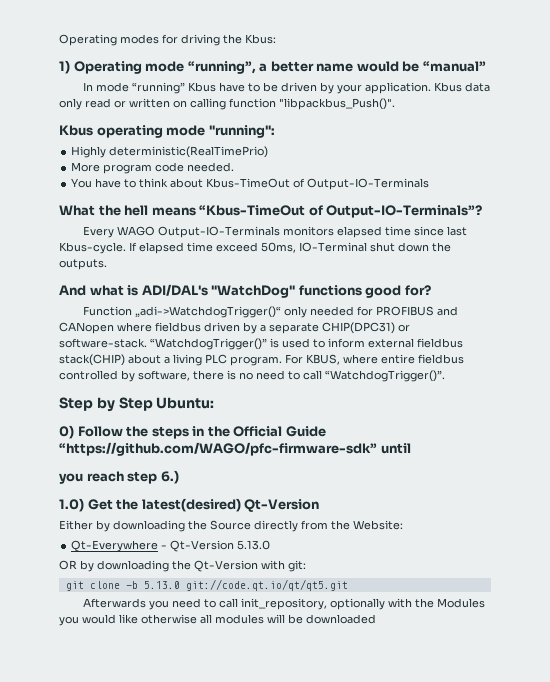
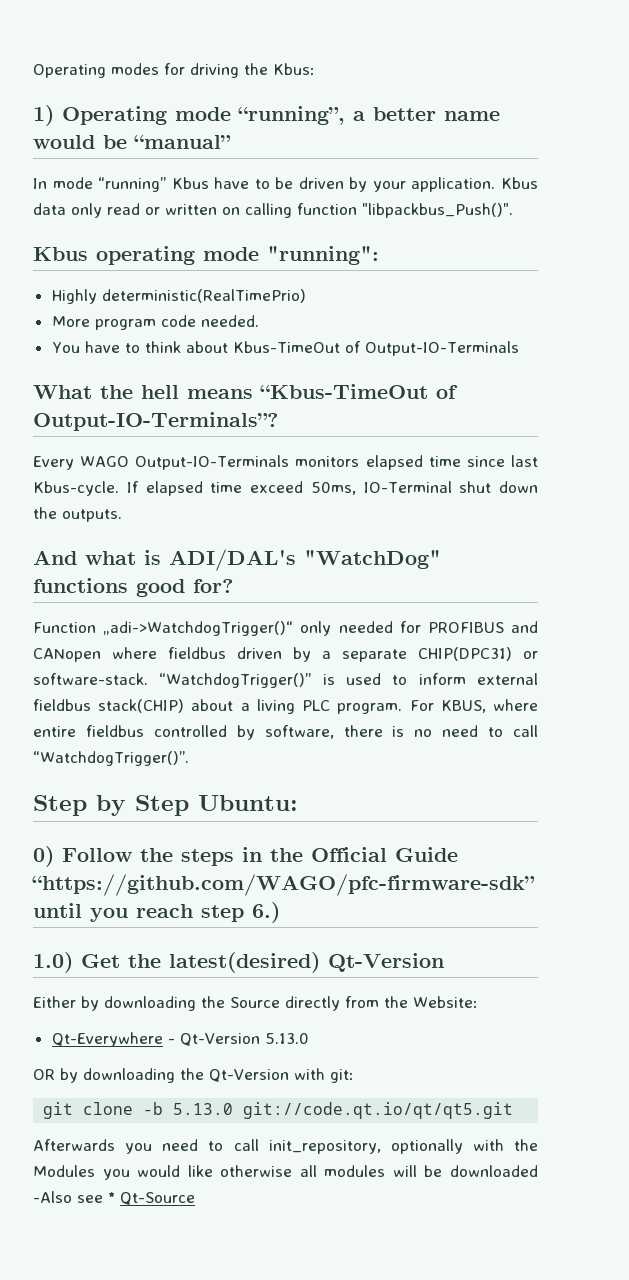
(411, 448) // -> (82, 910) none
(376, 619) none -> [33,1191,195,1205] -Also see * Qt-Source

